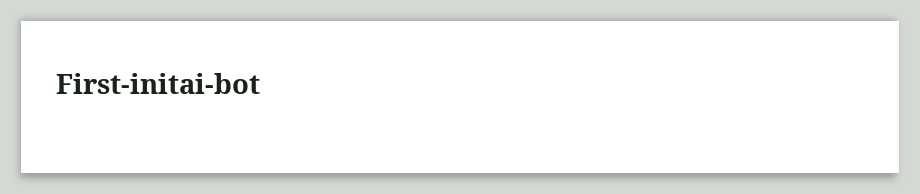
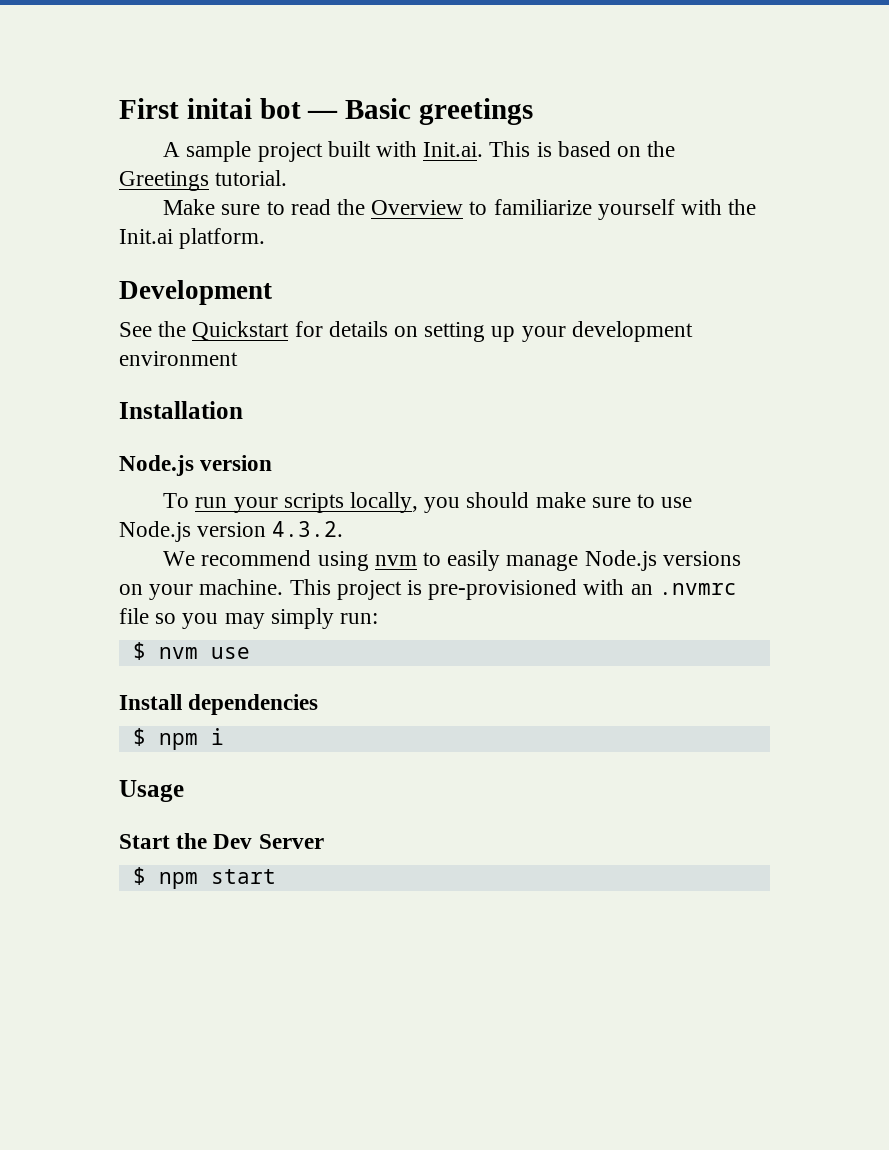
[56,73,260,94] First-initai-bot -> [119,98,534,125] [163,141,676,162] [119,170,288,191] [163,199,757,220] [119,228,266,249] [119,280,272,305] [119,321,693,342] [119,351,238,366] [119,401,243,419] [119,455,273,476] [163,492,693,513] [119,521,344,542] [163,550,741,571] [119,579,737,600] [119,608,379,629] [132,642,250,660] [119,694,319,715] [132,728,224,750] [119,780,184,802] [119,833,324,849] [132,867,276,889] First initai bot — Basic greetings // A sample project built with Init.ai. This is based on the Greetings tutorial. // Make sure to read the Overview to familiarize yourself with the Init.ai platform. // Development // See the Quickstart for details on setting up your development environment // Installation // Node.js version // To run your scripts locally, you should make sure to use Node.js version 4.3.2. // We recommend using nvm to easily manage Node.js versions on your machine. This project is pre-provisioned with an .nvmrc file so you may simply run: // $ nvm use // Install dependencies // $ npm i // Usage // Start the Dev Server // $ npm start

